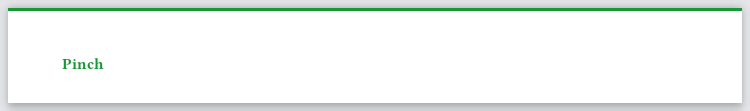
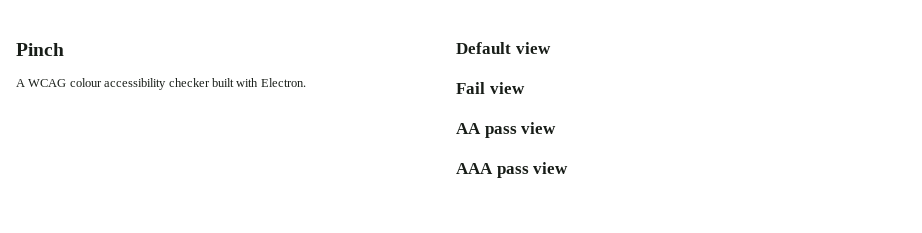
(104, 63) none -> [16,78,306,90] [456,42,551,54] [456,82,525,94] [456,122,557,138] [456,162,569,178] // A WCAG colour accessibility checker built with Electron. // Default view // Fail view // AA pass view // AAA pass view

